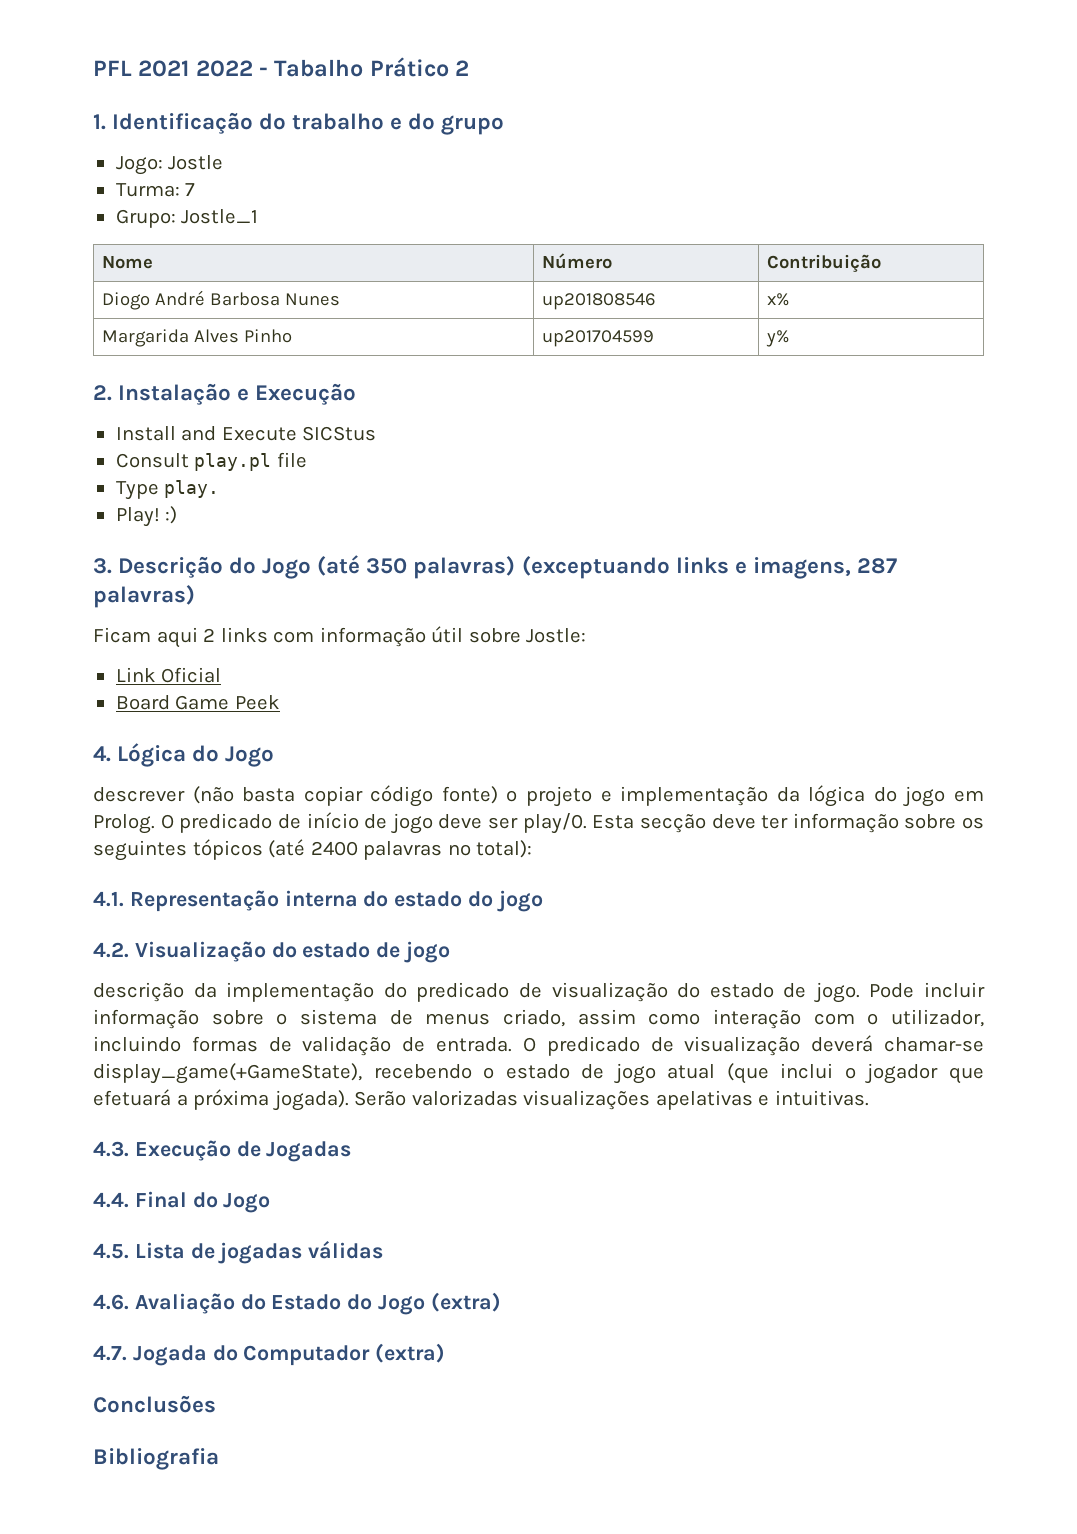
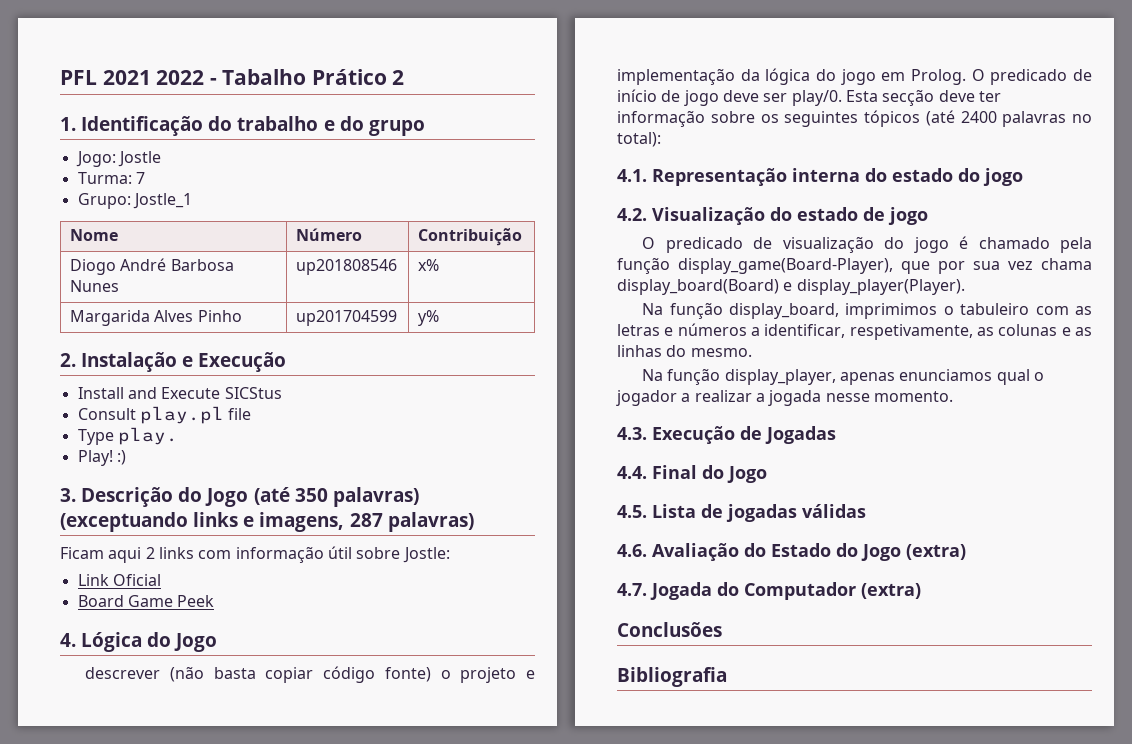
[93,982,986,1003] [93,1009,984,1029] [93,1035,985,1056] [93,1063,984,1084] [93,1089,869,1111] descrição da implementação do predicado de visualização do estado de jogo. Pode incluir informação sobre o sistema de menus criado, assim como interação com o utilizador, incluindo formas de validação de entrada. O predicado de visualização deverá chamar-se display_game(+GameState), recebendo o estado de jogo atual (que inclui o jogador que efetuará a próxima jogada). Serão valorizadas visualizações apelativas e intuitivas. -> [642,236,1092,253] [617,257,1092,274] [617,279,965,295] [642,302,1092,319] [617,323,1092,340] [617,345,752,357] [642,368,1045,385] [616,390,953,406] O predicado de visualização do jogo é chamado pela função display_game(Board-Player), que por sua vez chama display_board(Board) e display_player(Player). // Na função display_board, imprimimos o tabuleiro com as letras e números a identificar, respetivamente, as colunas e as linhas do mesmo. // Na função display_player, apenas enunciamos qual o jogador a realizar a jogada nesse momento.

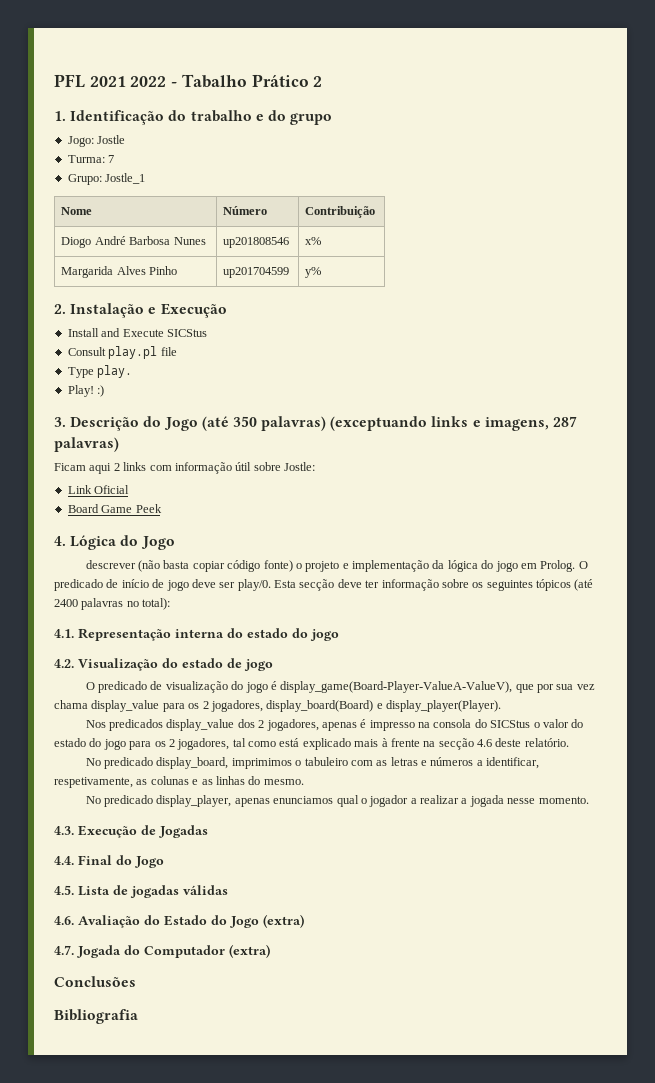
[978,237,1092,253] [617,257,893,274] chamado pela função display_game(Board-Player), -> [280,681,513,693] display_game(Board-Player-ValueA-ValueV),
[617,279,965,295] [642,302,723,319] display_board(Board) e display_player(Player). // Na função -> [91,700,501,712] [85,719,584,731] [54,738,569,750] [85,757,154,769] display_value para os 2 jogadores, display_board(Board) e display_player(Player). // Nos predicados display_value dos 2 jogadores, apenas é impresso na consola do SICStus o valor do estado do jogo para os 2 jogadores, tal como está explicado mais à frente na secção 4.6 deste relatório. // No predicado
[642,368,721,385] Na função -> [85,795,154,807] No predicado

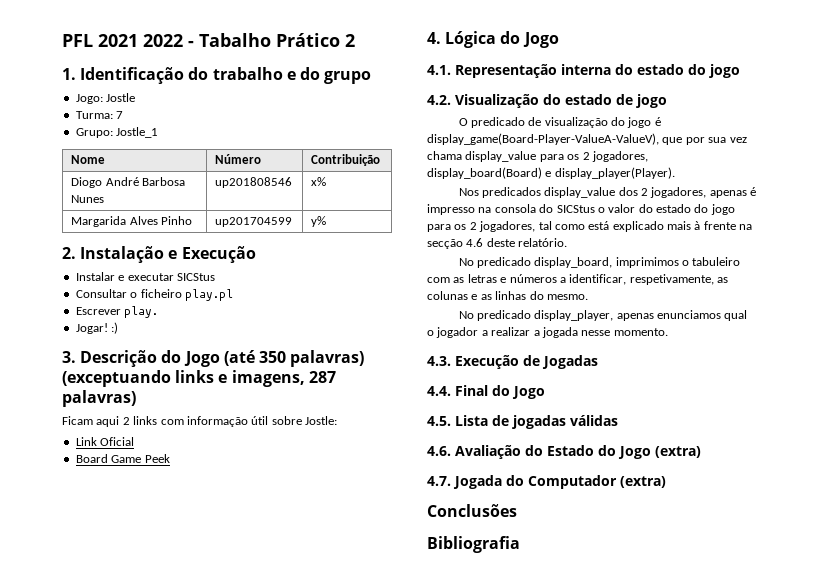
[67,328,207,337] [67,347,106,356] Install and Execute SICStus // Consult -> [75,272,215,281] [75,289,182,298] Instalar e executar SICStus // Consultar o ficheiro
[160,347,177,356] [67,367,94,378] file // Type -> [75,307,121,315] // Escrever
[67,385,94,397] Play! -> [75,323,108,334] Jogar!
[85,560,588,572] [54,579,594,591] [54,598,171,610] // descrever (não basta copiar código fonte) o projeto e implementação da lógica do jogo em Prolog. O predicado de início de jogo deve ser play/0. Esta secção deve ter informação sobre os seguintes tópicos (até 2400 palavras no total): -> (559, 40) none

